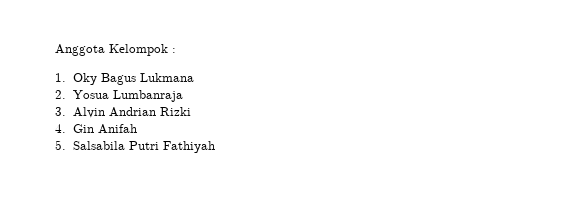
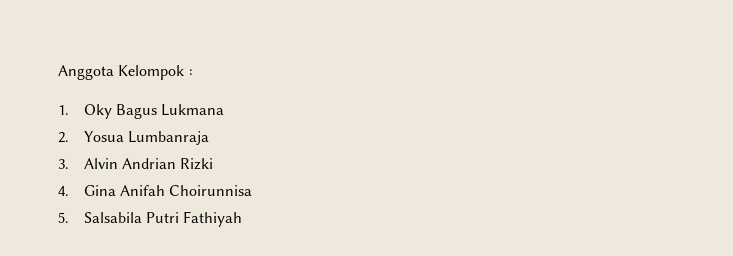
[72,124,94,133] Gin -> [83,185,116,196] Gina
(137, 129) none -> [169,185,253,196] Choirunnisa

